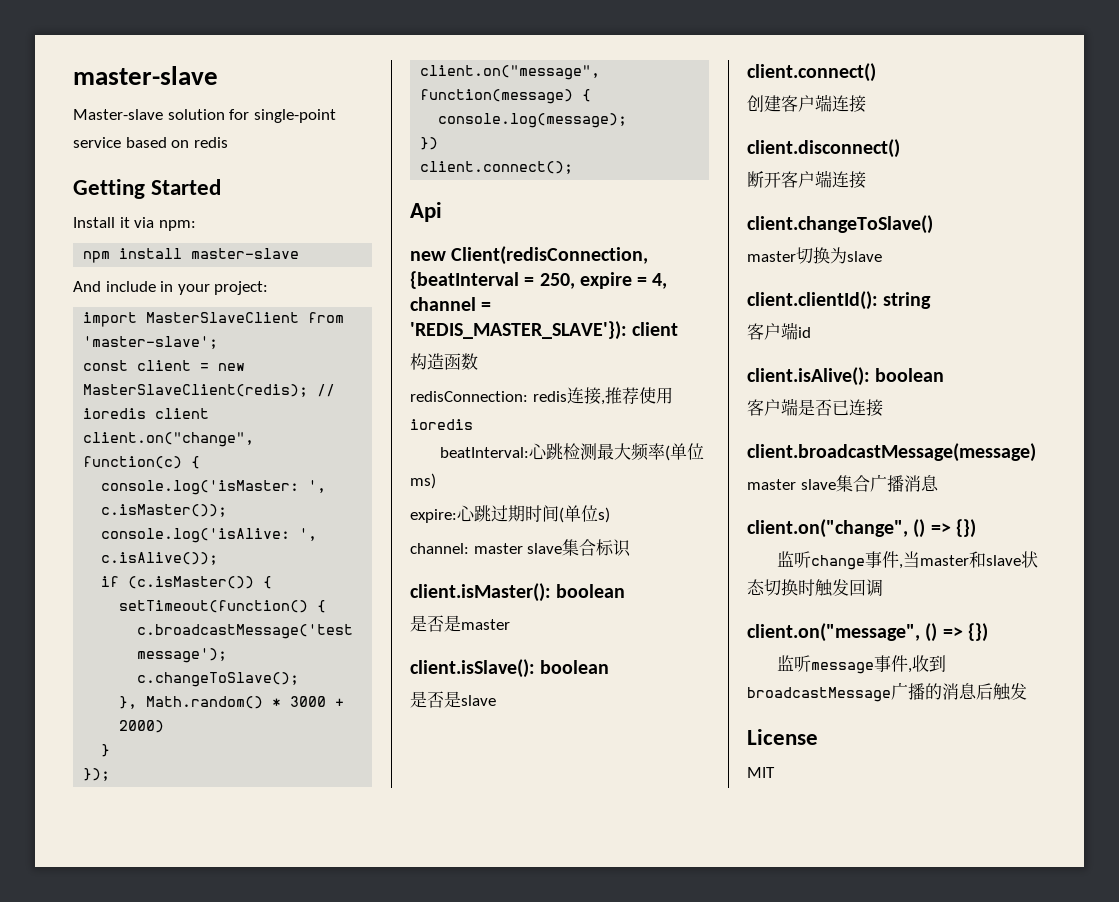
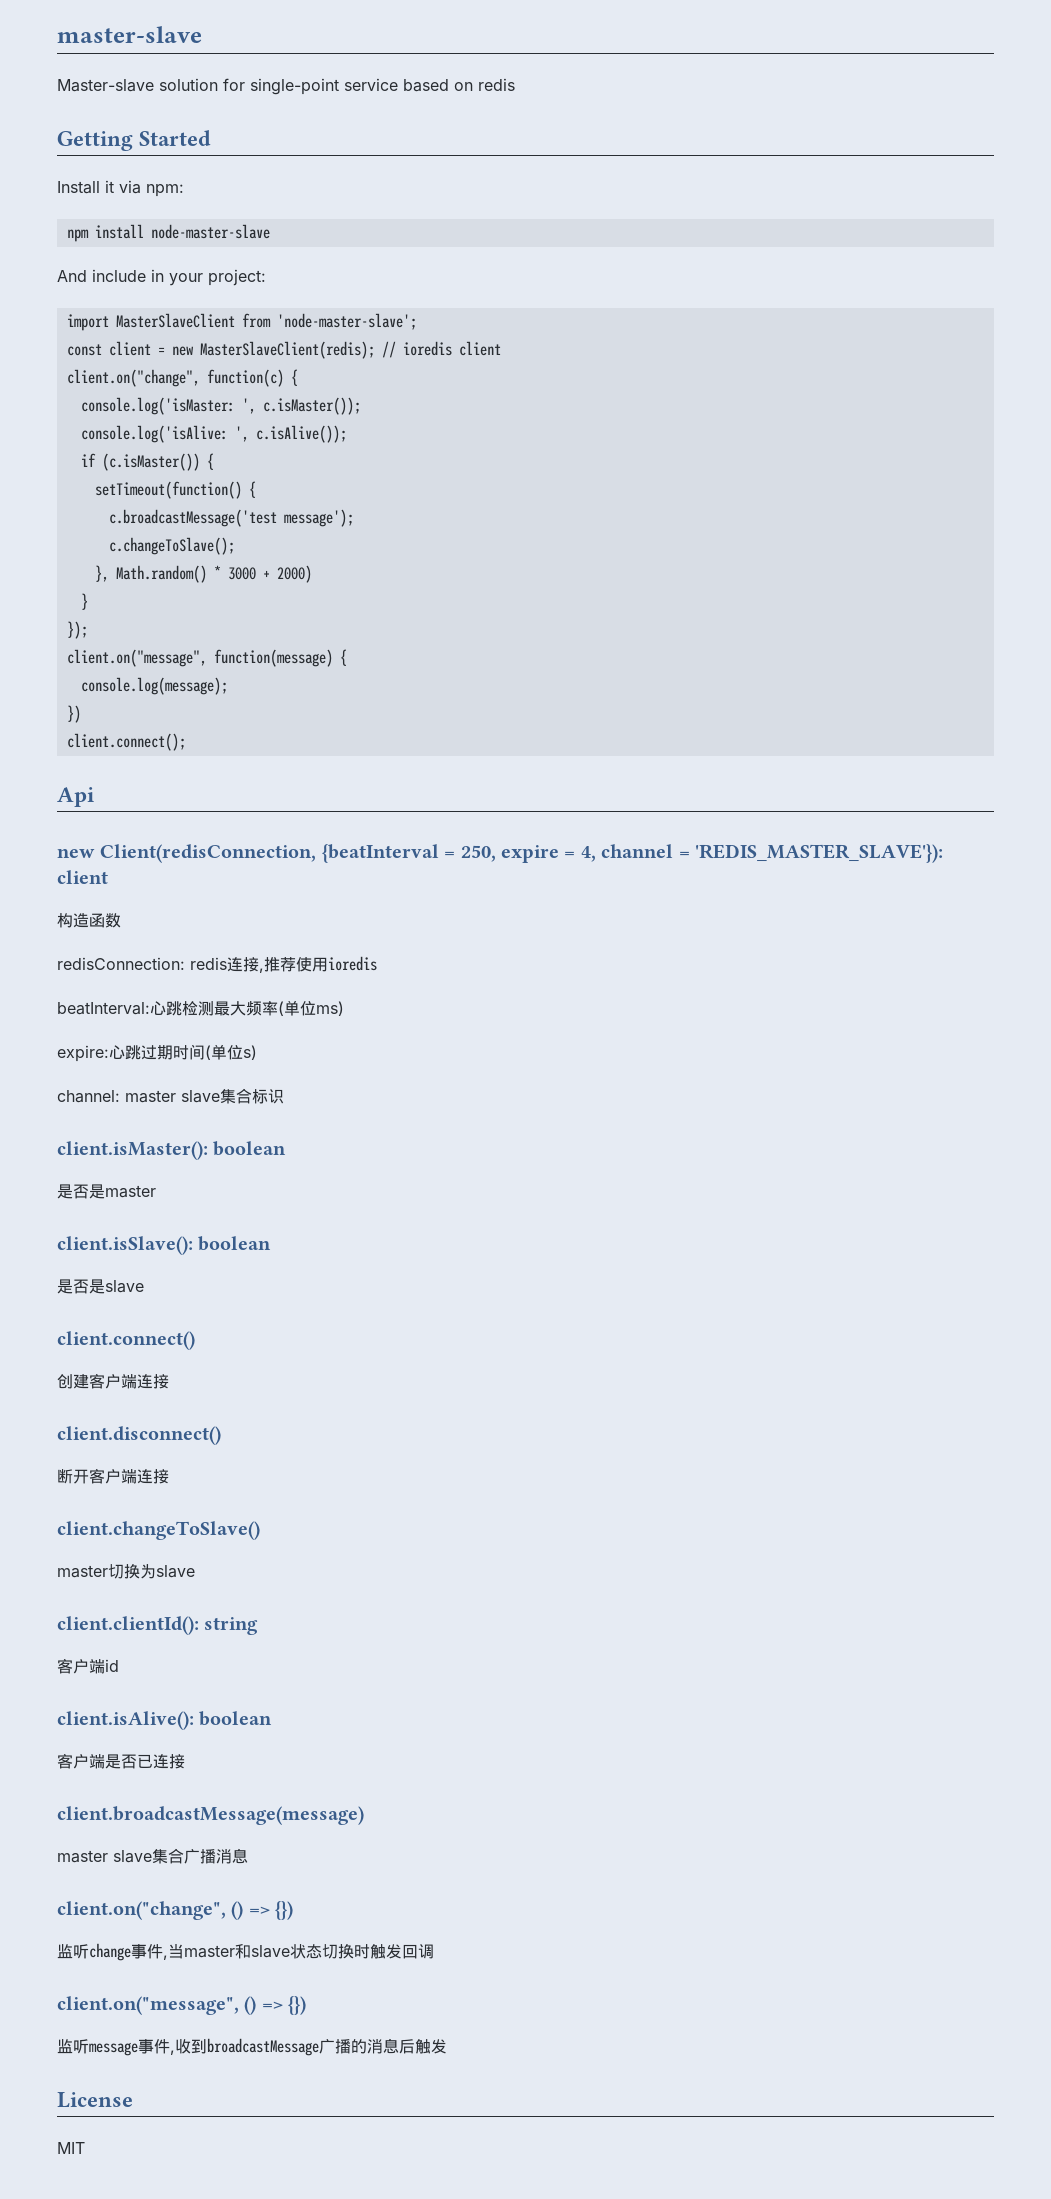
[191,248,300,259] master-slave -> [150,224,270,239] node-master-slave
[83,336,219,349] 'master-slave'; -> [276,313,417,330] 'node-master-slave';

